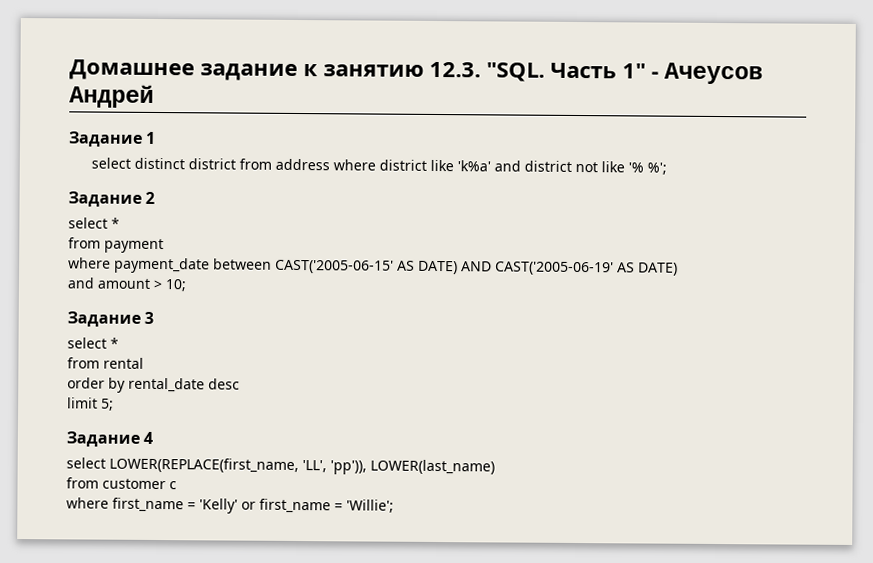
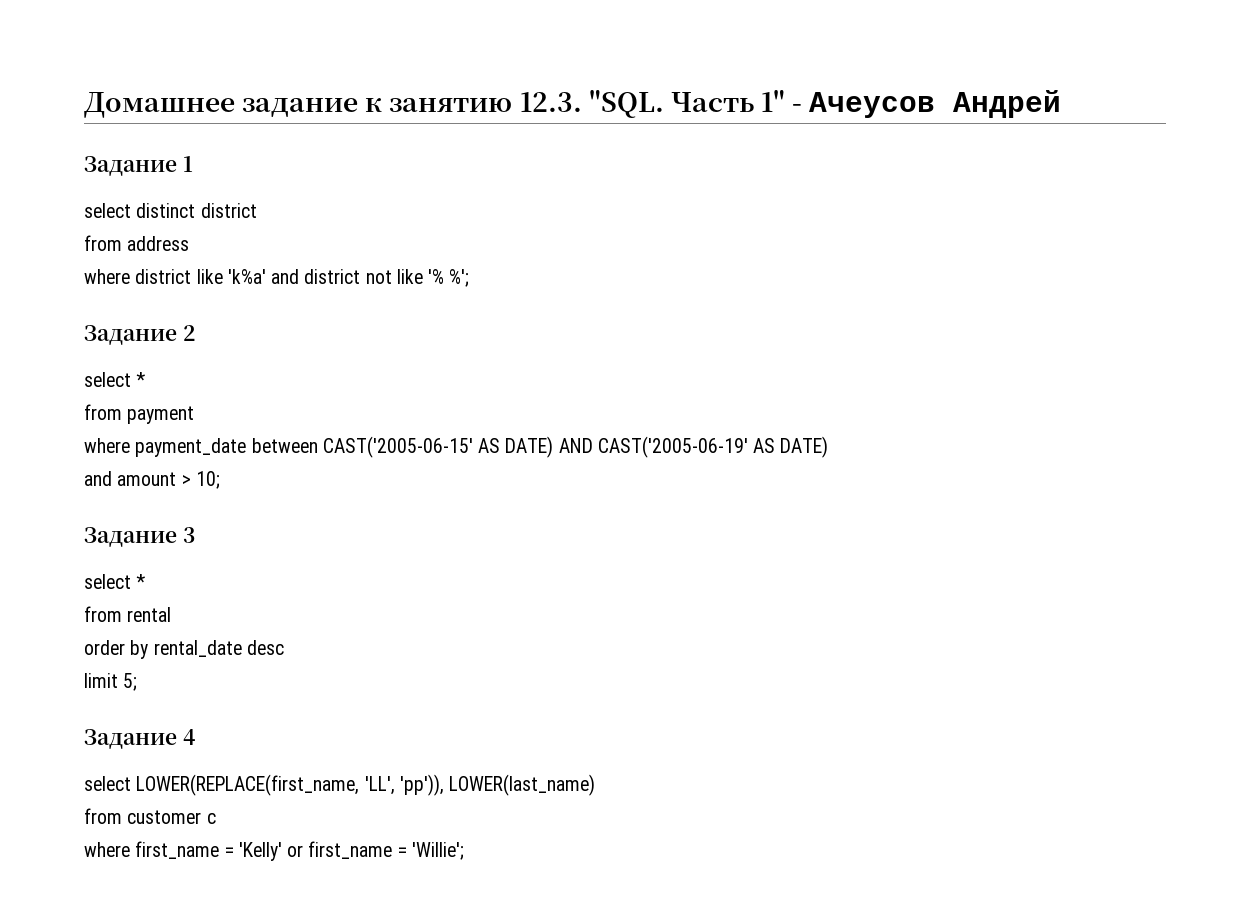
(236, 164) none -> (257, 210) //
(330, 164) none -> (190, 243) //

